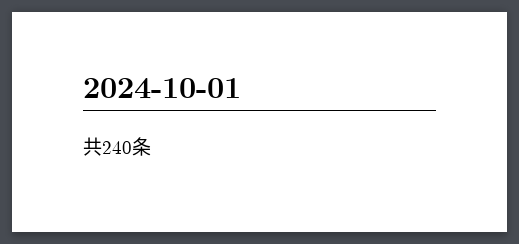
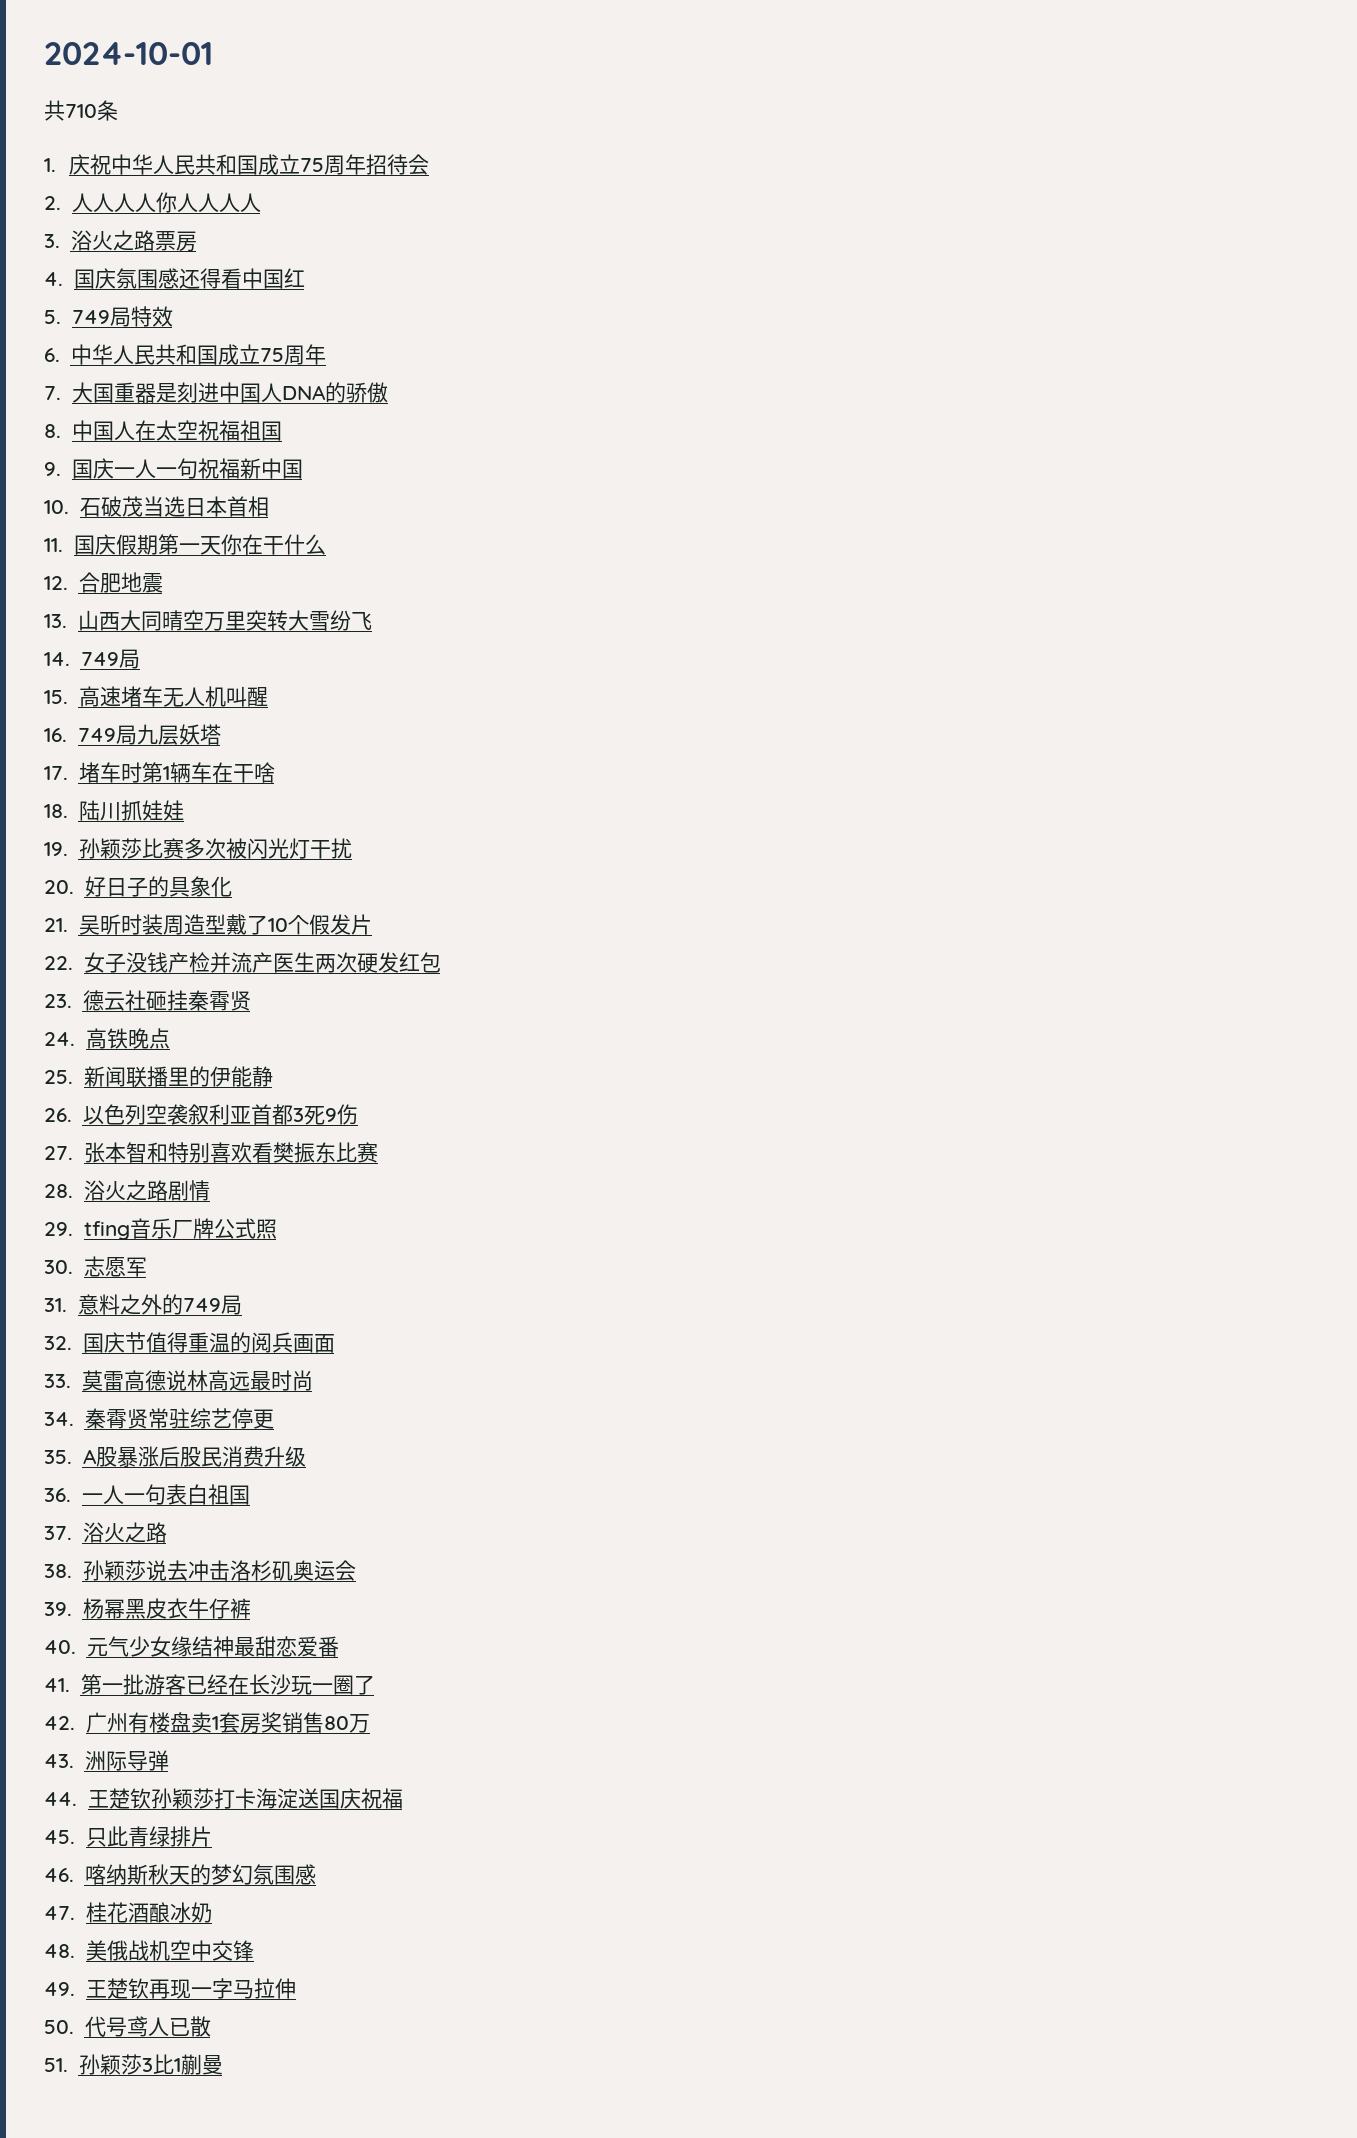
[102,141,132,154] 240 -> [65,104,97,118] 710
(151, 146) none -> [44,154,429,175] [44,192,261,213] [44,230,197,252] [44,268,305,289] [44,306,173,327] [44,344,326,365] [44,382,388,403] [44,420,282,441] [44,458,303,479] [44,496,269,517] [44,534,326,555] [44,572,163,593] [44,610,372,631] [44,649,140,669] [44,686,268,707] [44,724,221,745] [44,762,275,783] [44,800,184,821] [44,838,352,859] [44,876,232,897] [44,914,372,935] [44,952,441,973] [44,990,251,1011] [44,1028,170,1049] [44,1066,273,1088] [44,1104,358,1125] [44,1142,378,1163] [44,1180,210,1201] [44,1218,277,1240] [44,1256,147,1277] [44,1294,242,1315] [44,1332,335,1353] [44,1370,313,1391] [44,1408,274,1429] [44,1446,306,1467] [44,1484,250,1505] [44,1522,167,1543] [44,1560,356,1581] [44,1598,251,1619] [44,1636,339,1657] [44,1674,375,1695] [44,1712,370,1734] [44,1750,169,1771] [44,1788,403,1809] [44,1826,212,1847] [44,1864,316,1885] [44,1902,212,1923] [44,1940,254,1961] [44,1978,296,1999] [44,2016,211,2037] [44,2054,223,2075] // 1.庆祝中华人民共和国成立75周年招待会 // 2.人人人人你人人人人 // 3.浴火之路票房 // 4.国庆氛围感还得看中国红 // 5. 749局特效 // 6.中华人民共和国成立75周年 // 7.大国重器是刻进中国人DNA的骄傲 // 8.中国人在太空祝福祖国 // 9.国庆一人一句祝福新中国 // 10.石破茂当选日本首相 // 11.国庆假期第一天你在干什么 // 12.合肥地震 // 13.山西大同晴空万里突转大雪纷飞 // 14. 749局 // 15.高速堵车无人机叫醒 // 16. 749局九层妖塔 // 17.堵车时第1辆车在干啥 // 18.陆川抓娃娃 // 19.孙颖莎比赛多次被闪光灯干扰 // 20.好日子的具象化 // 21.吴昕时装周造型戴了10个假发片 // 22.女子没钱产检并流产医生两次硬发红包 // 23.德云社砸挂秦霄贤 // 24.高铁晚点 // 25.新闻联播里的伊能静 // 26.以色列空袭叙利亚首都3死9伤 // 27.张本智和特别喜欢看樊振东比赛 // 28.浴火之路剧情 // 29. tfing音乐厂牌公式照 // 30.志愿军 // 31.意料之外的749局 // 32.国庆节值得重温的阅兵画面 // 33.莫雷高德说林高远最时尚 // 34.秦霄贤常驻综艺停更 // 35. A股暴涨后股民消费升级 // 36.一人一句表白祖国 // 37.浴火之路 // 38.孙颖莎说去冲击洛杉矶奥运会 // 39.杨幂黑皮衣牛仔裤 // 40.元气少女缘结神最甜恋爱番 // 41.第一批游客已经在长沙玩一圈了 // 42.广州有楼盘卖1套房奖销售80万 // 43.洲际导弹 // 44.王楚钦孙颖莎打卡海淀送国庆祝福 // 45.只此青绿排片 // 46.喀纳斯秋天的梦幻氛围感 // 47.桂花酒酿冰奶 // 48.美俄战机空中交锋 // 49.王楚钦再现一字马拉伸 // 50.代号鸢人已散 // 51.孙颖莎3比1蒯曼

